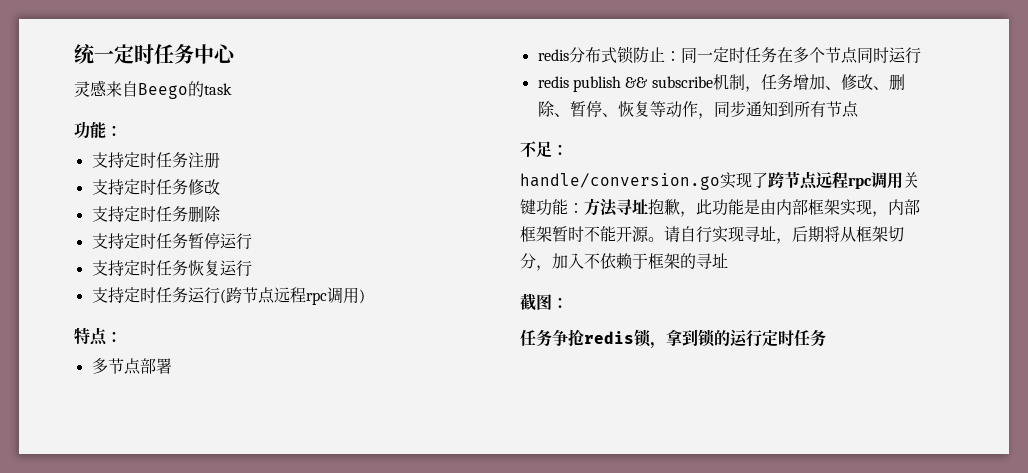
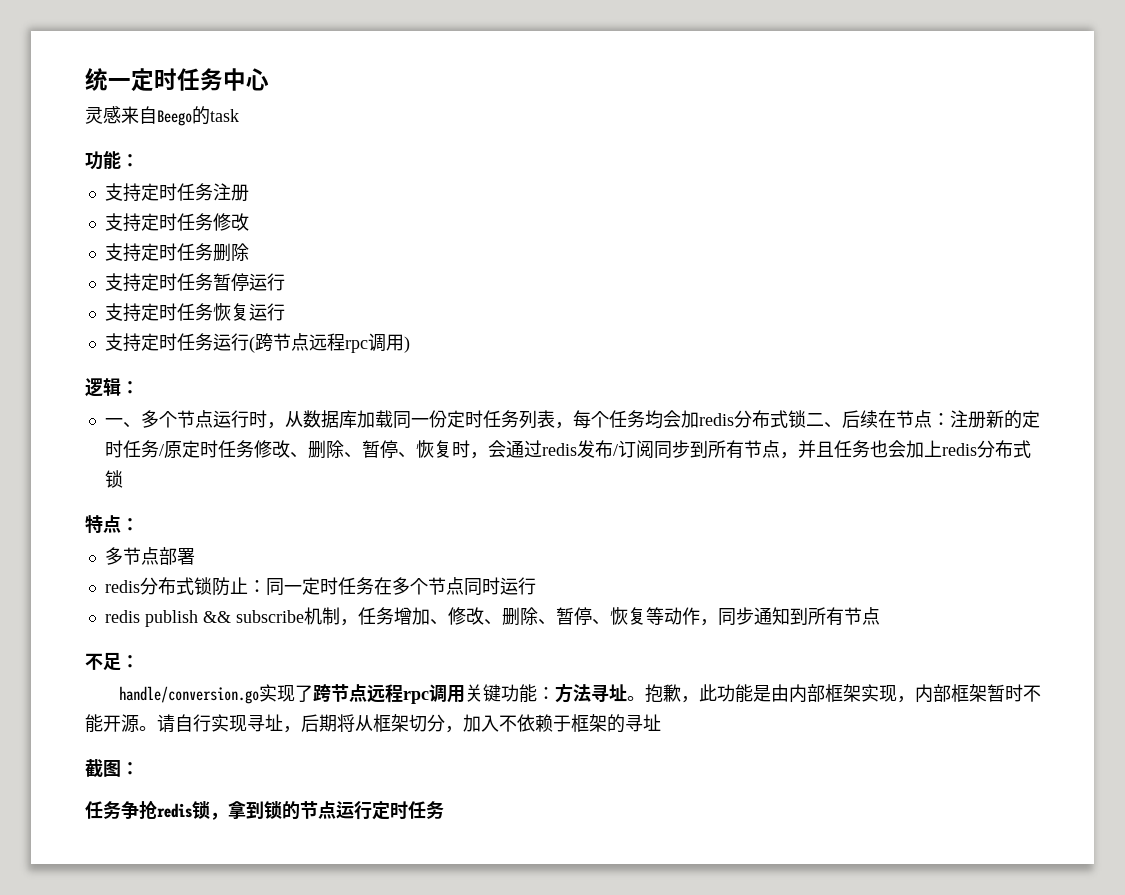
(365, 296) none -> [85,378,139,397] [104,410,1040,429] [104,440,1031,459] [104,470,123,488] // 逻辑： // 一、多个节点运行时，从数据库加载同一份定时任务列表，每个任务均会加redis分布式锁二、后续在节点：注册新的定时任务/原定时任务修改、删除、暂停、恢复时，会通过redis发布/订阅同步到所有节点，并且任务也会加上redis分布式锁
(648, 206) none -> [627,696,646,701] 。
(730, 338) none -> [300,801,336,819] 节点

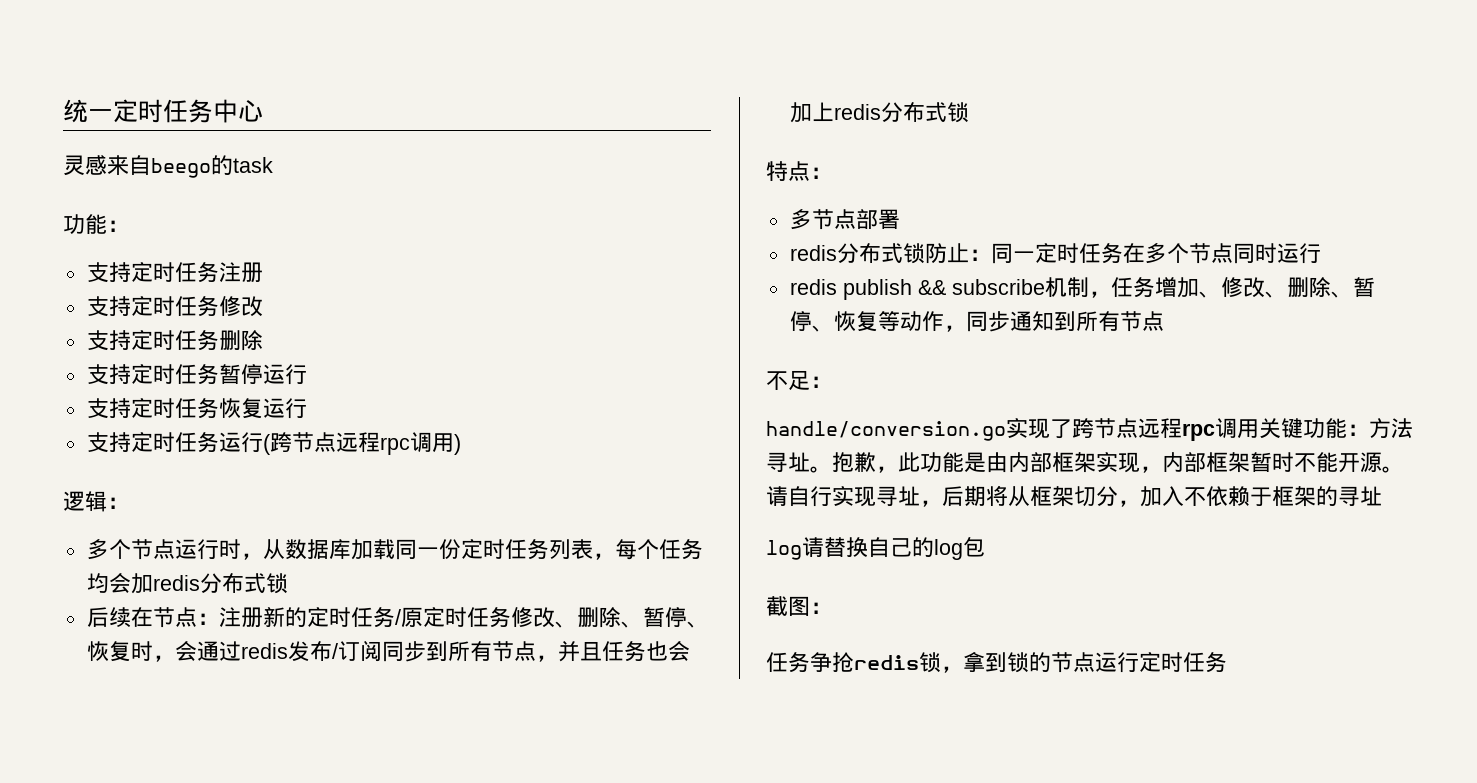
[157,110,192,126] Beego -> [151,158,211,178] beego
[104,418,141,428] 一、 -> (129, 503) none
[805,413,842,428] 二、 -> (288, 583) //
(661, 722) none -> [766,537,985,560] // log请替换自己的log包

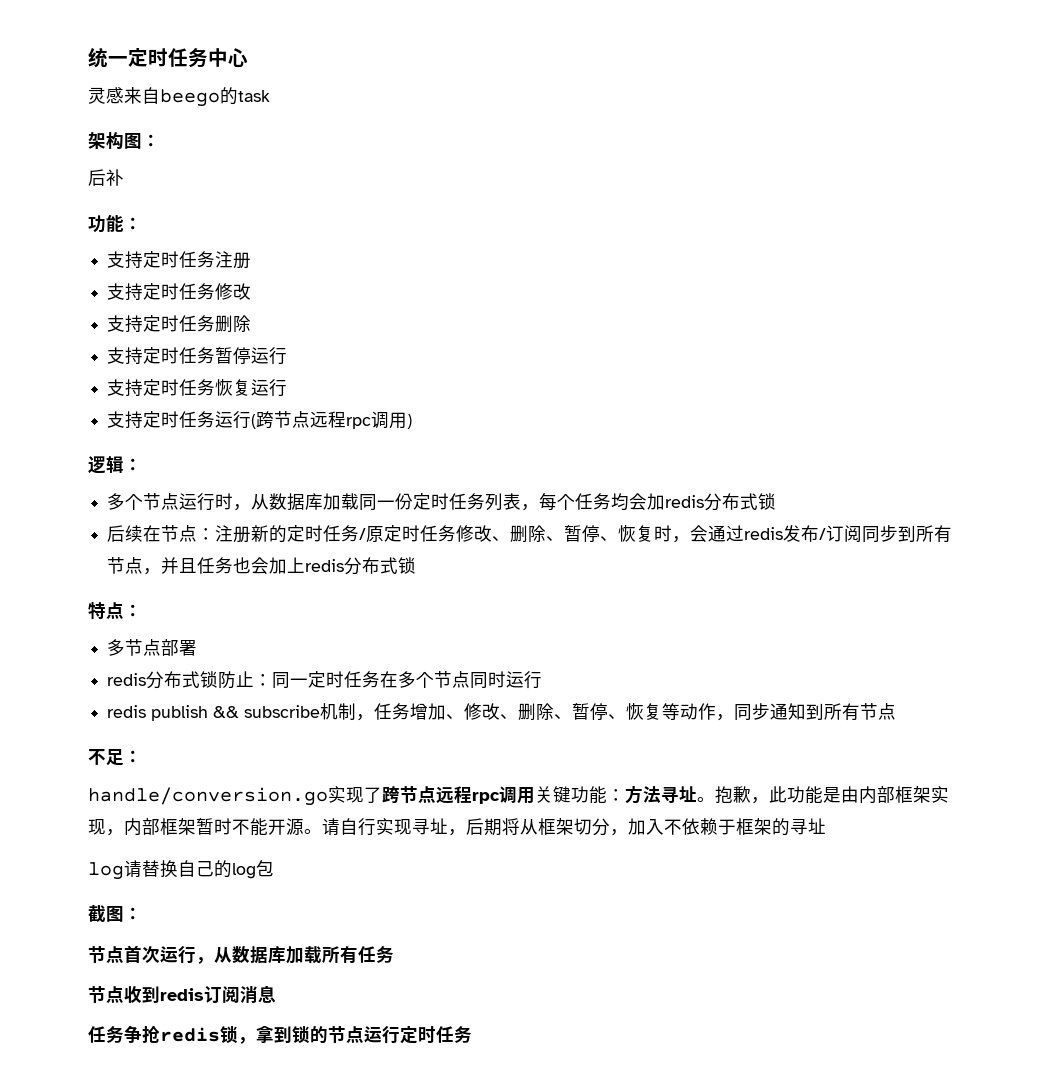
(273, 165) none -> [88,132,160,150] [88,169,124,186] // 架构图： // 后补
(832, 608) none -> [88,945,394,964] [88,985,276,1003] // 节点首次运行，从数据库加载所有任务 // 节点收到redis订阅消息

